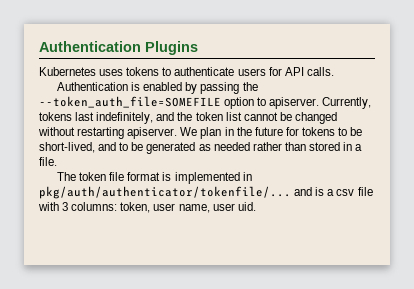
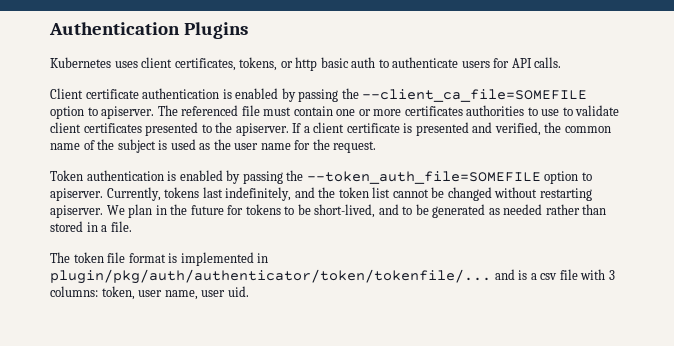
[126,67,160,76] tokens -> [141,57,376,71] client certificates, tokens, or http basic auth
[57,82,129,91] Authentication -> [50,88,588,102] [50,105,620,119] [50,122,611,136] [50,139,377,153] [50,170,164,181] Client certificate authentication is enabled by passing the --client_ca_file=SOMEFILE option to apiserver. The referenced file must contain one or more certificates authorities to use to validate client certificates presented to the apiserver. If a client certificate is presented and verified, the common name of the subject is used as the user name for the request. // Token authentication
[39,186,291,199] pkg/auth/authenticator/tokenfile/... -> [50,269,491,284] plugin/pkg/auth/authenticator/token/tokenfile/...

